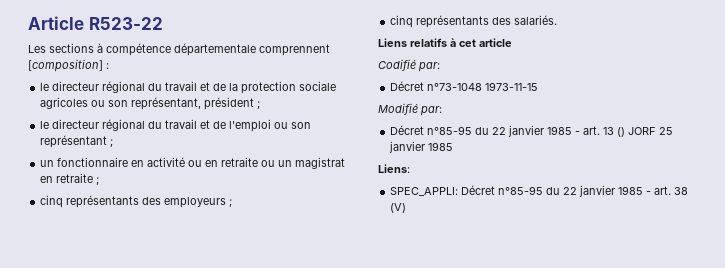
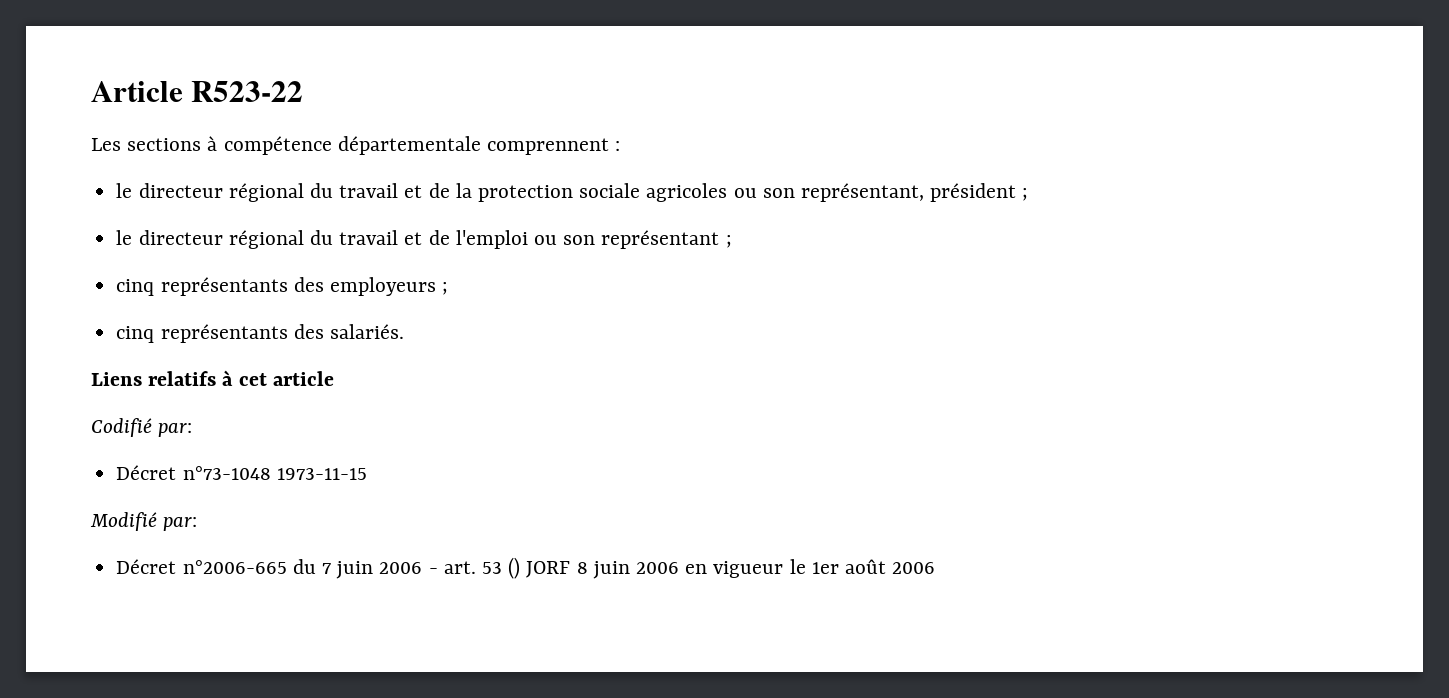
[28,59,103,72] [composition] -> (610, 146) none
[40,157,346,169] [40,173,100,185] // un fonctionnaire en activité ou en retraite ou un magistrat en retraite ; -> (732, 241) none
[427,125,615,137] n°85-95 du 22 janvier 1985 - art. 13 -> [182,559,502,579] n°2006-665 du 7 juin 2006 - art. 53
[659,127,674,135] [389,141,454,153] [378,164,410,173] [390,185,689,197] [390,203,407,213] 25 janvier 1985 // Liens: // SPEC_APPLI: Décret n°85-95 du 22 janvier 1985 - art. 38 (V) -> [576,559,936,579] 8 juin 2006 en vigueur le 1er août 2006

